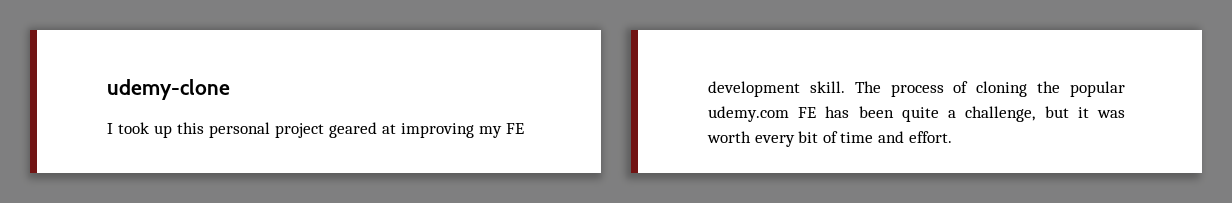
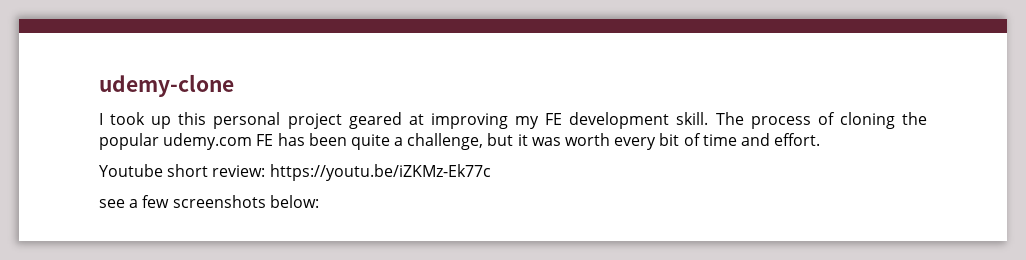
(952, 137) none -> [99,164,491,181] [99,195,319,208] // Youtube short review: https://youtu.be/iZKMz-Ek77c // see a few screenshots below:

